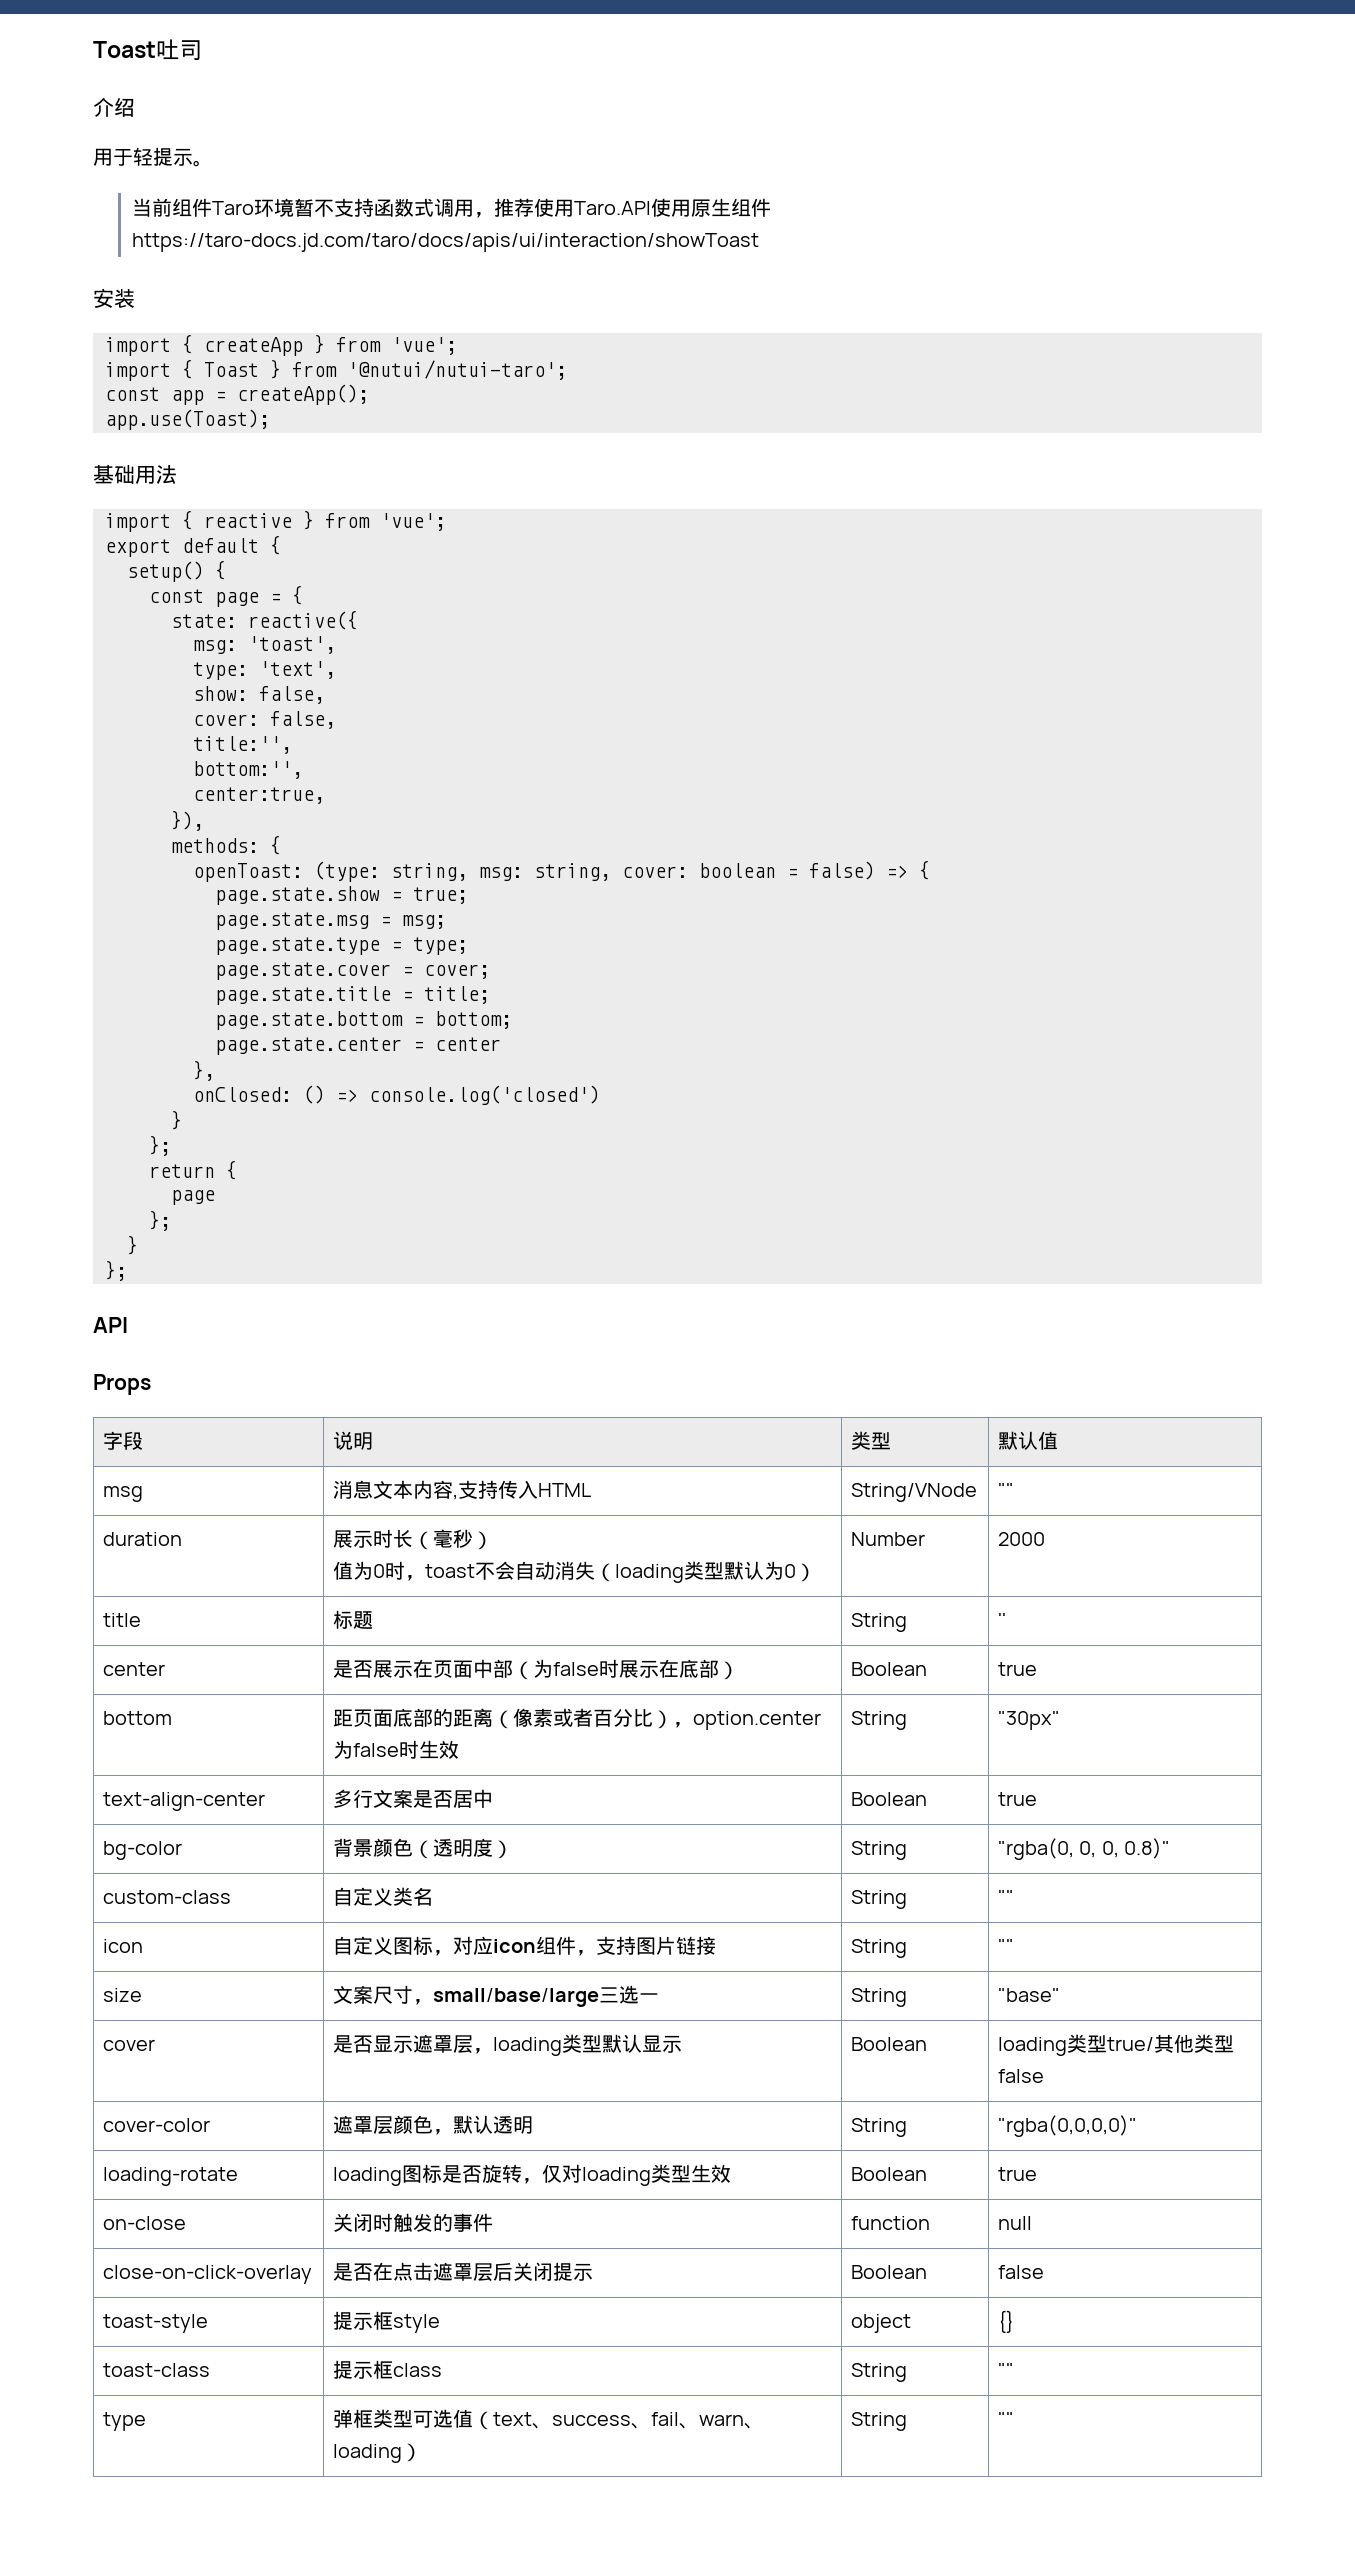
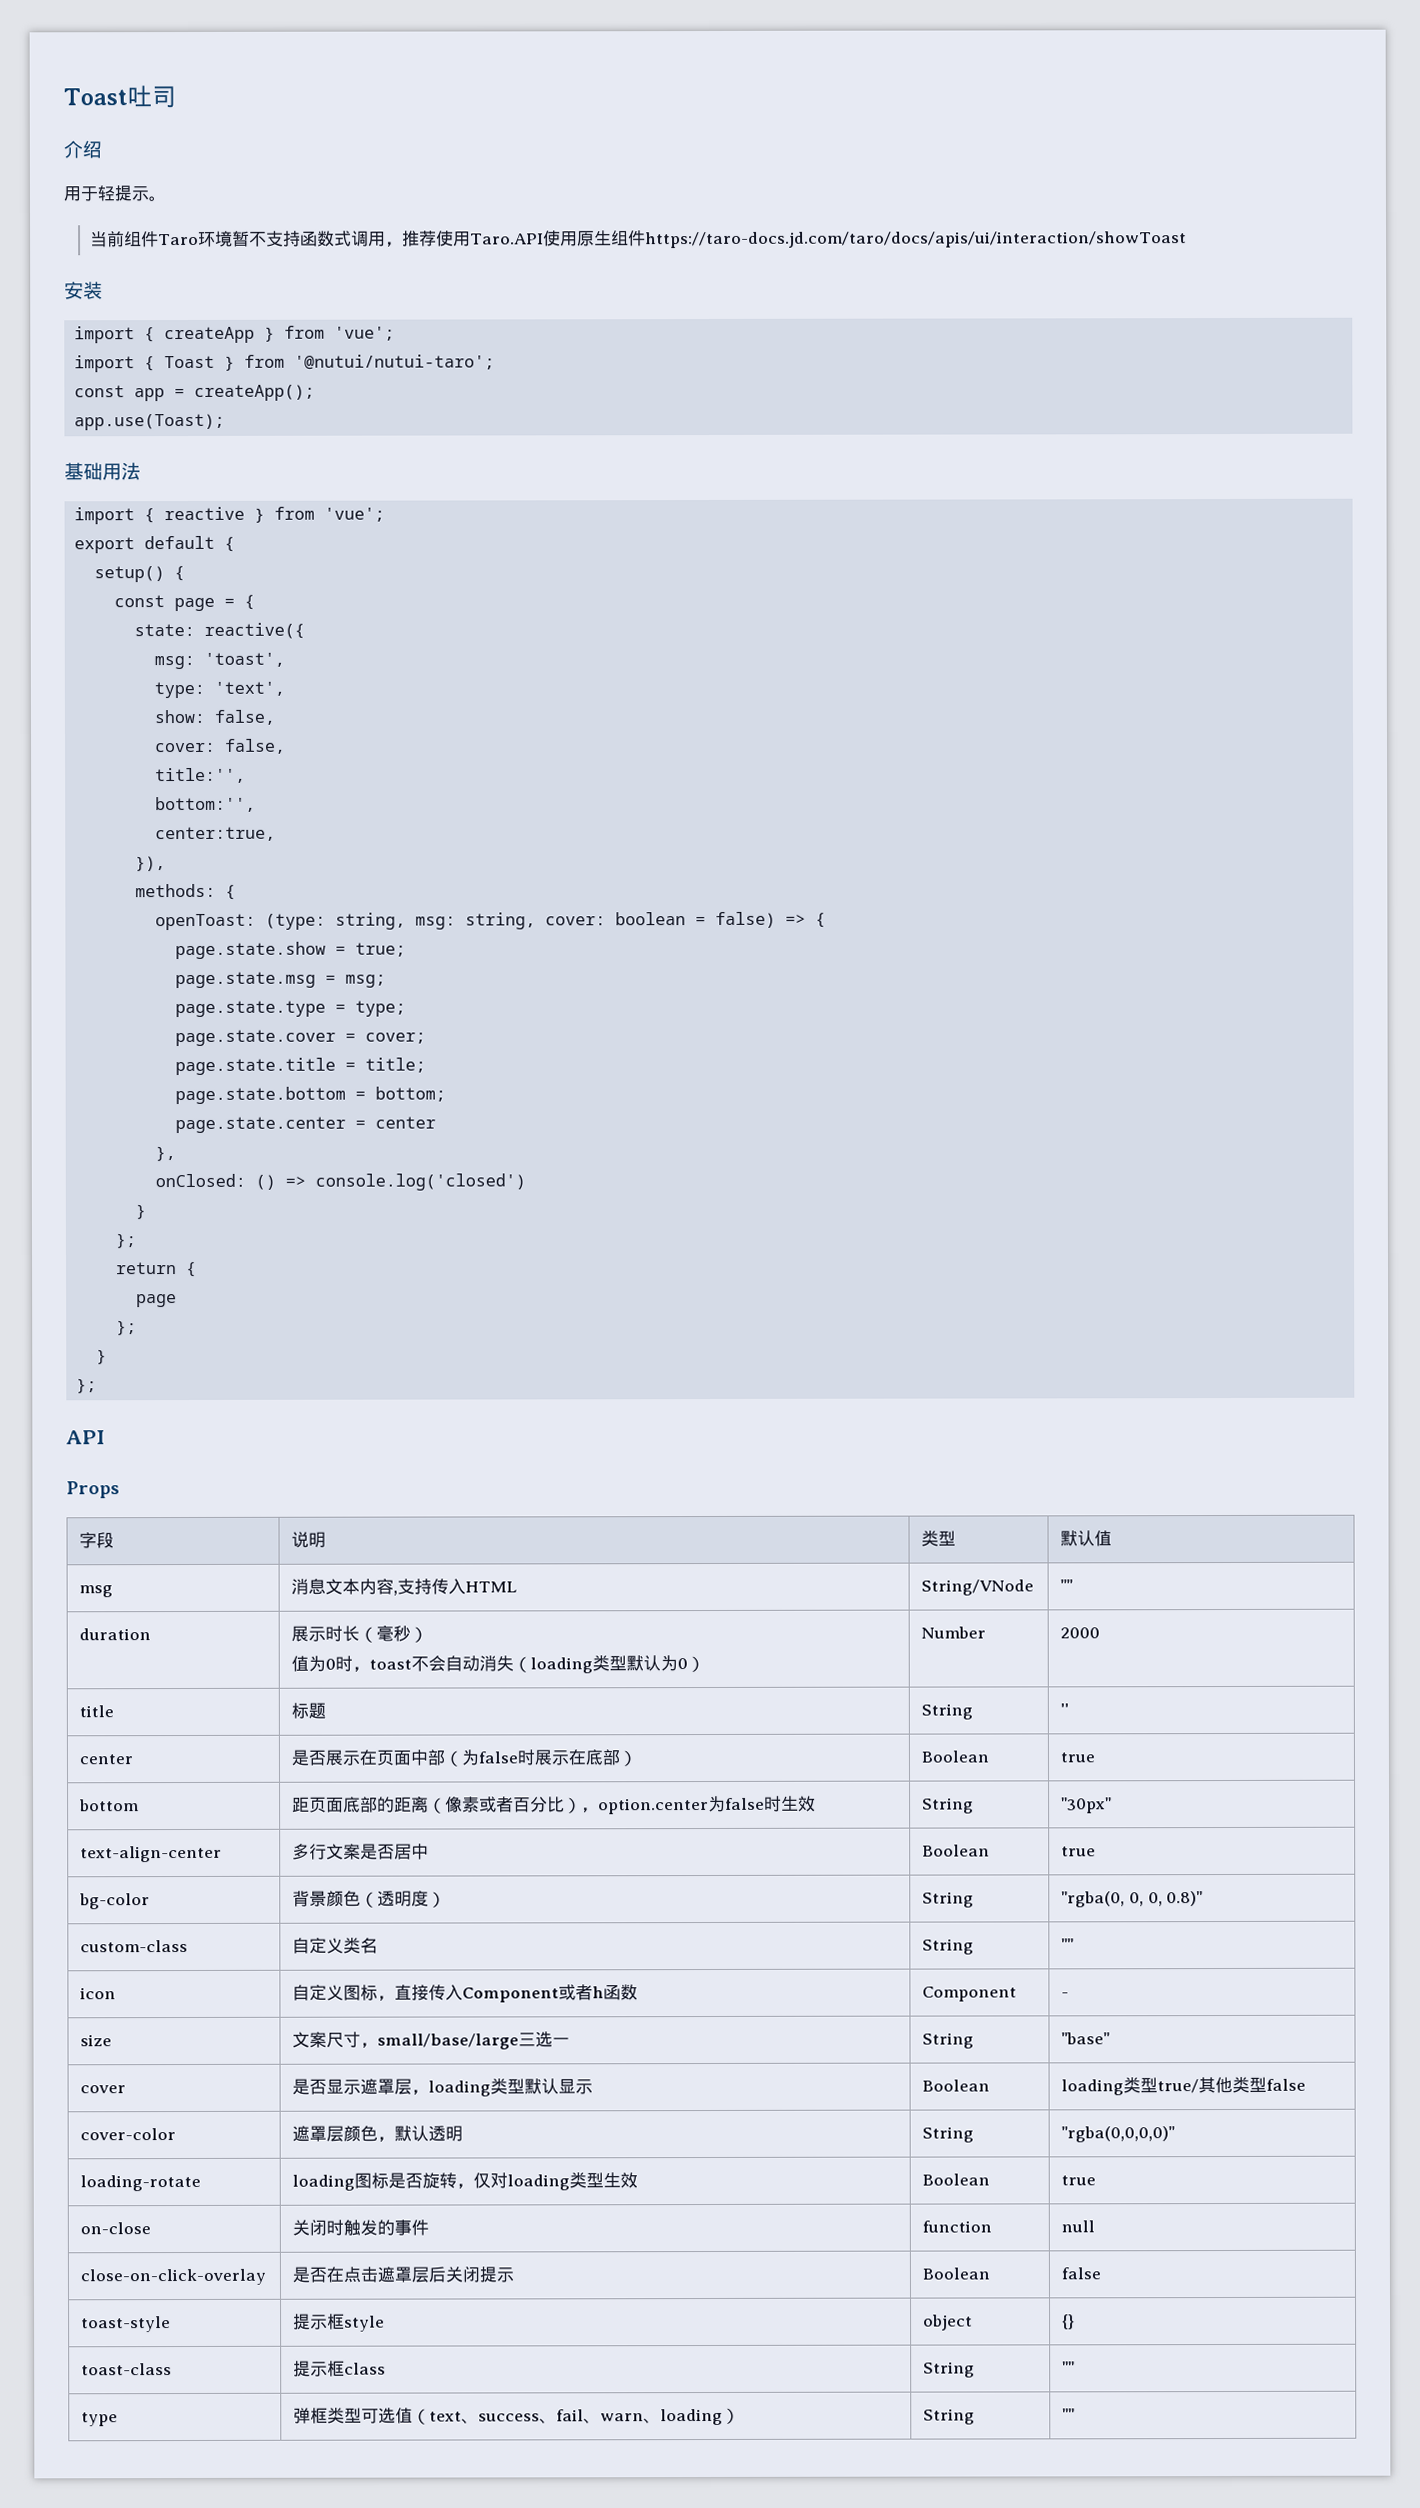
[453,1936,717,1956] [851,1939,908,1958] [998,1939,1015,1953] 对应icon组件，支持图片链接 | String | "" -> [394,1984,639,2003] [922,1986,1018,2002] [1061,1992,1070,1998] 直接传入Component或者h函数 | Component | -

